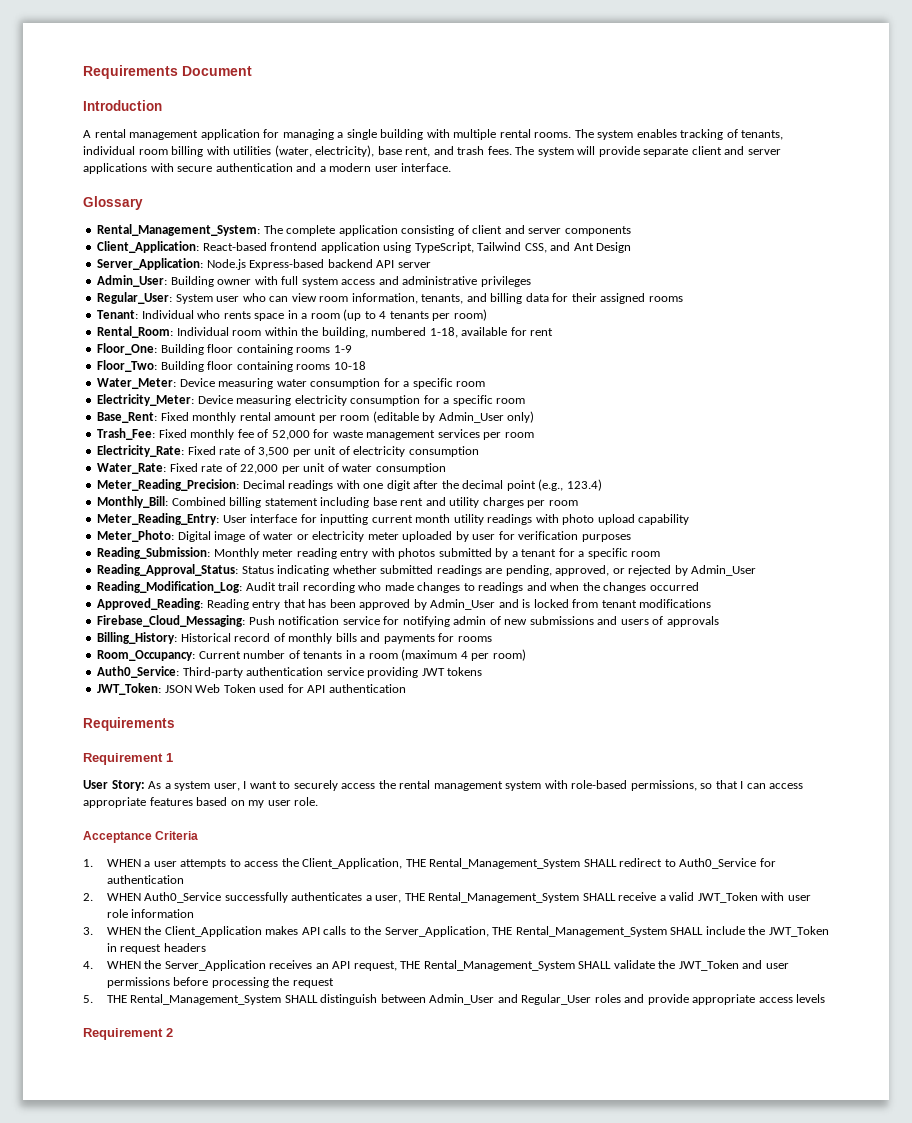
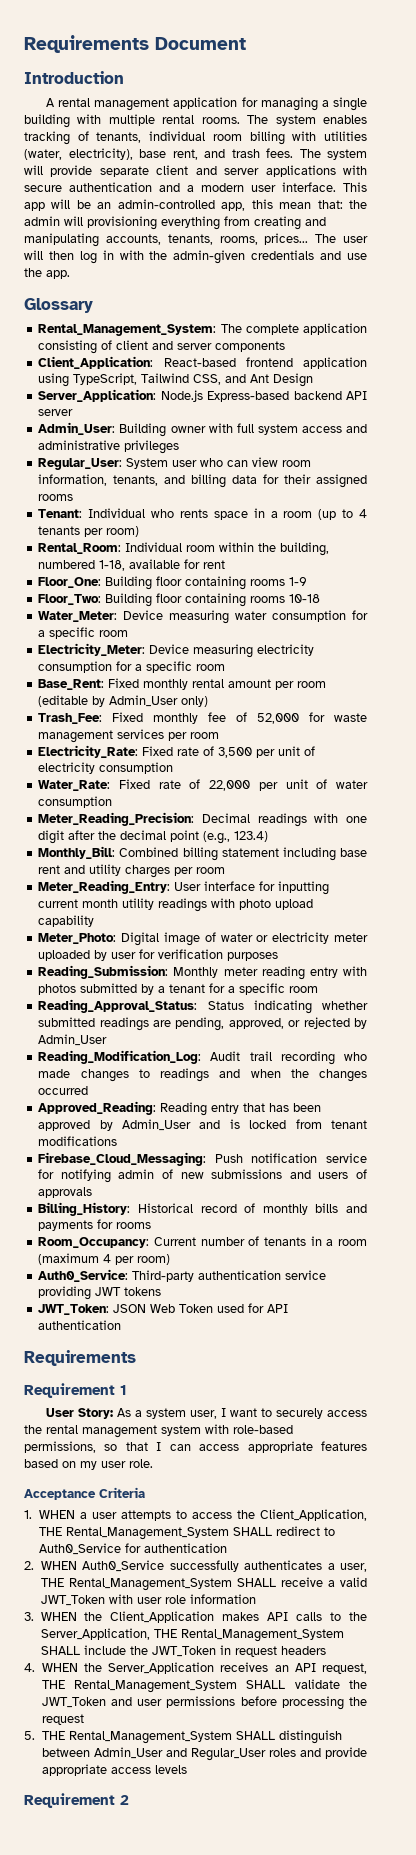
(452, 167) none -> [343,182,367,192] [24,199,368,211] [24,216,326,230] [24,233,368,247] [24,250,367,264] [24,268,70,279] This app will be an admin-controlled app, this mean that: the admin will provisioning everything from creating and manipulating accounts, tenants, rooms, prices... The user will then log in with the admin-given credentials and use the app.

